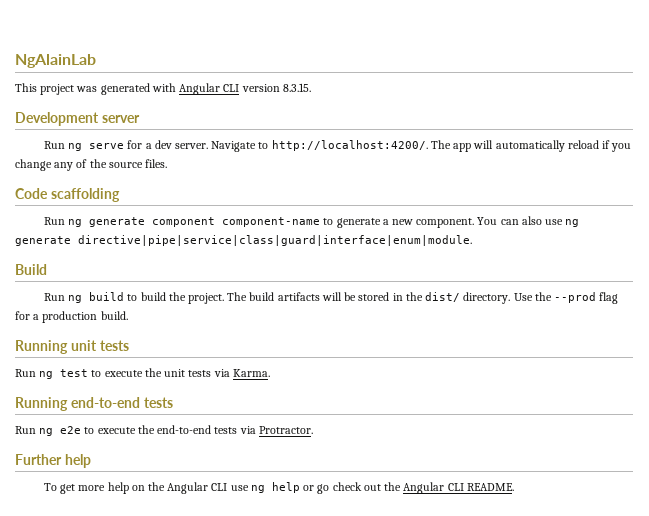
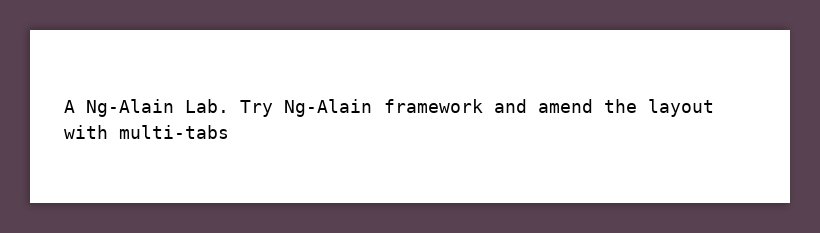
[15,54,96,68] [15,83,311,95] [15,112,140,126] [43,140,632,152] [15,159,168,171] [15,188,120,202] [43,216,580,228] [15,235,472,246] [15,264,47,275] [43,292,619,304] [15,311,128,323] [15,340,129,354] [15,368,270,379] [15,397,173,411] [15,425,313,436] [15,454,91,468] [43,482,514,494] NgAlainLab // This project was generated with Angular CLI version 8.3.15. // Development server // Run ng serve for a dev server. Navigate to http://localhost:4200/. The app will automatically reload if you change any of the source files. // Code scaffolding // Run ng generate component component-name to generate a new component. You can also use ng generate directive|pipe|service|class|guard|interface|enum|module. // Build // Run ng build to build the project. The build artifacts will be stored in the dist/ directory. Use the --prod flag for a production build. // Running unit tests // Run ng test to execute the unit tests via Karma. // Running end-to-end tests // Run ng e2e to execute the end-to-end tests via Protractor. // Further help // To get more help on the Angular CLI use ng help or go check out the Angular CLI README. -> [64,99,714,117] [64,125,229,139] A Ng-Alain Lab. Try Ng-Alain framework and amend the layout with multi-tabs

